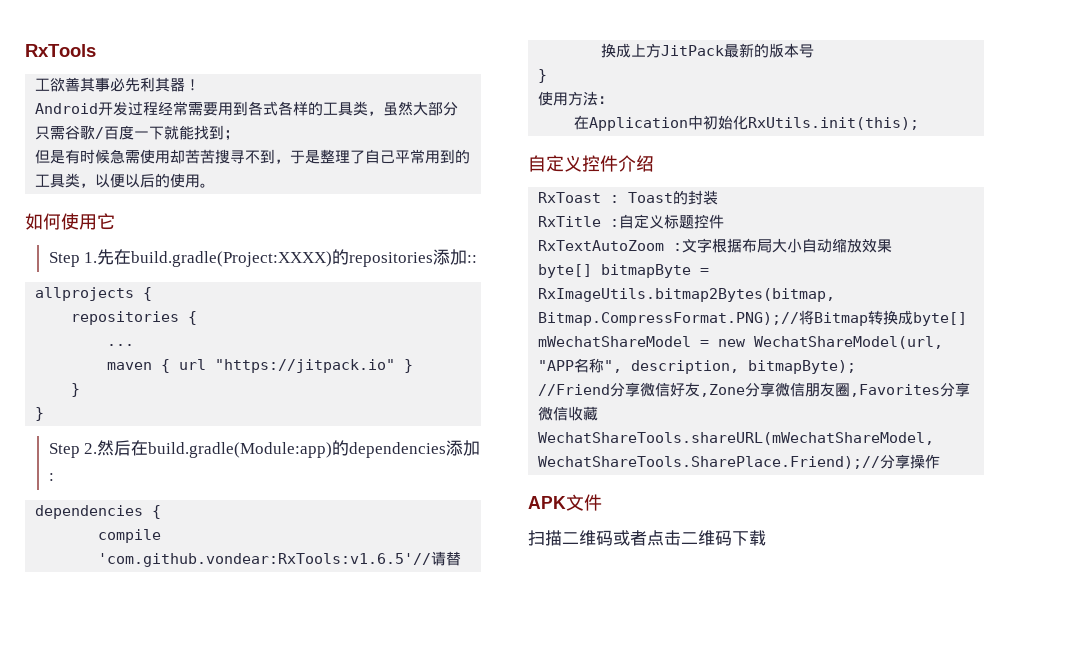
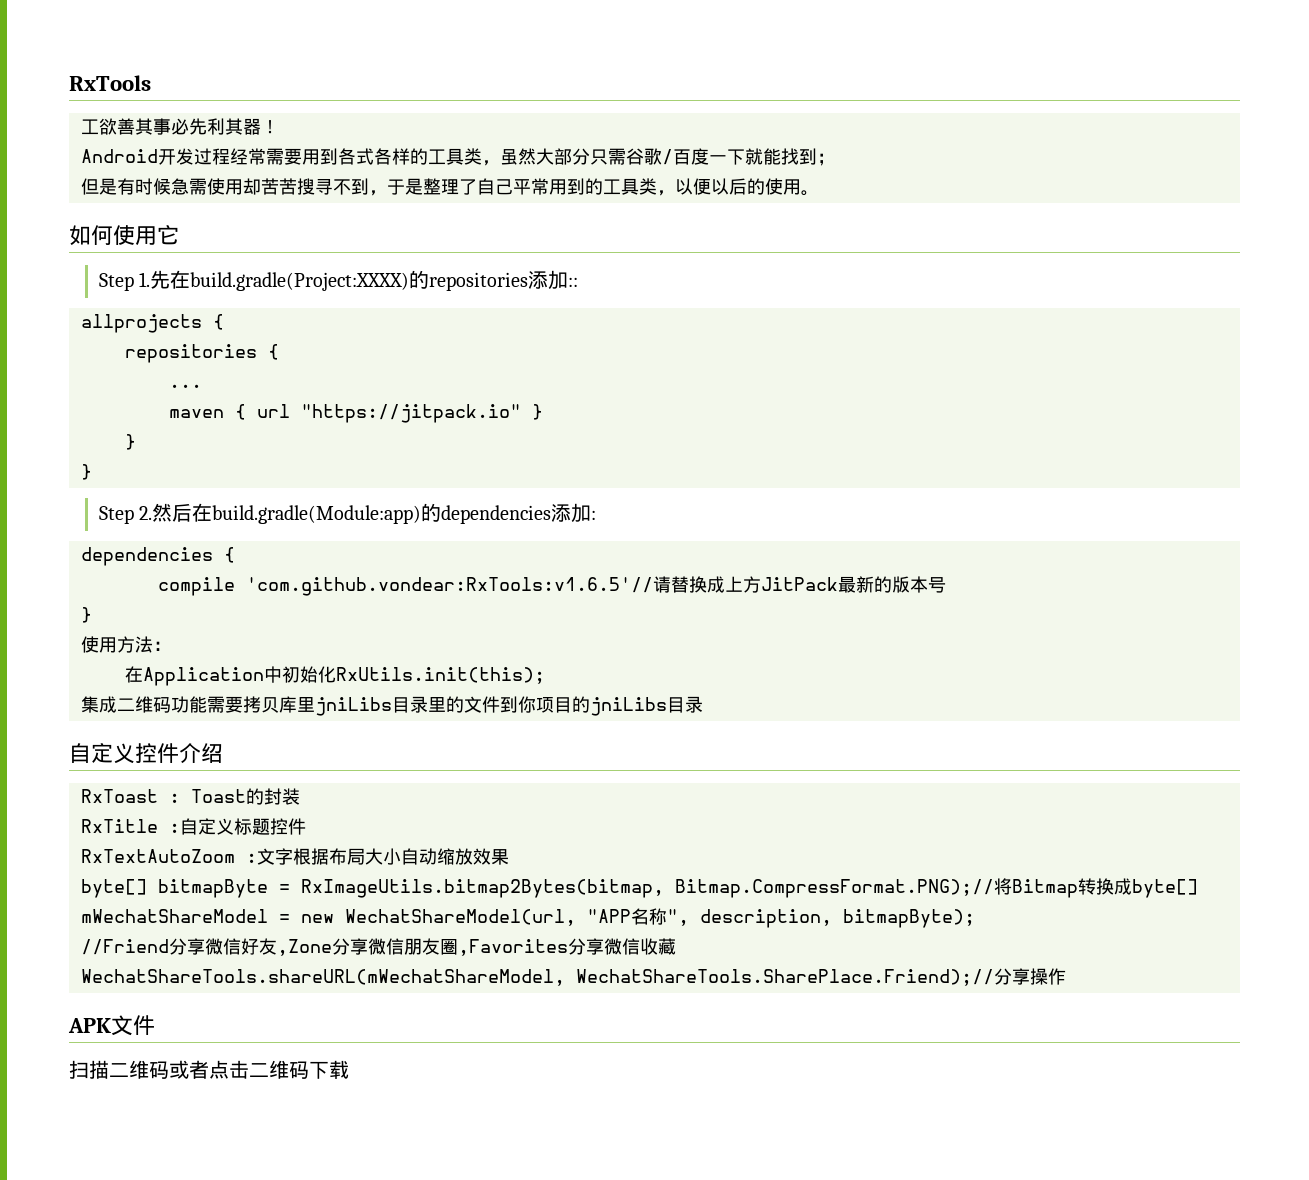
(920, 123) none -> [81,696,703,716] // 集成二维码功能需要拷贝库里jniLibs目录里的文件到你项目的jniLibs目录

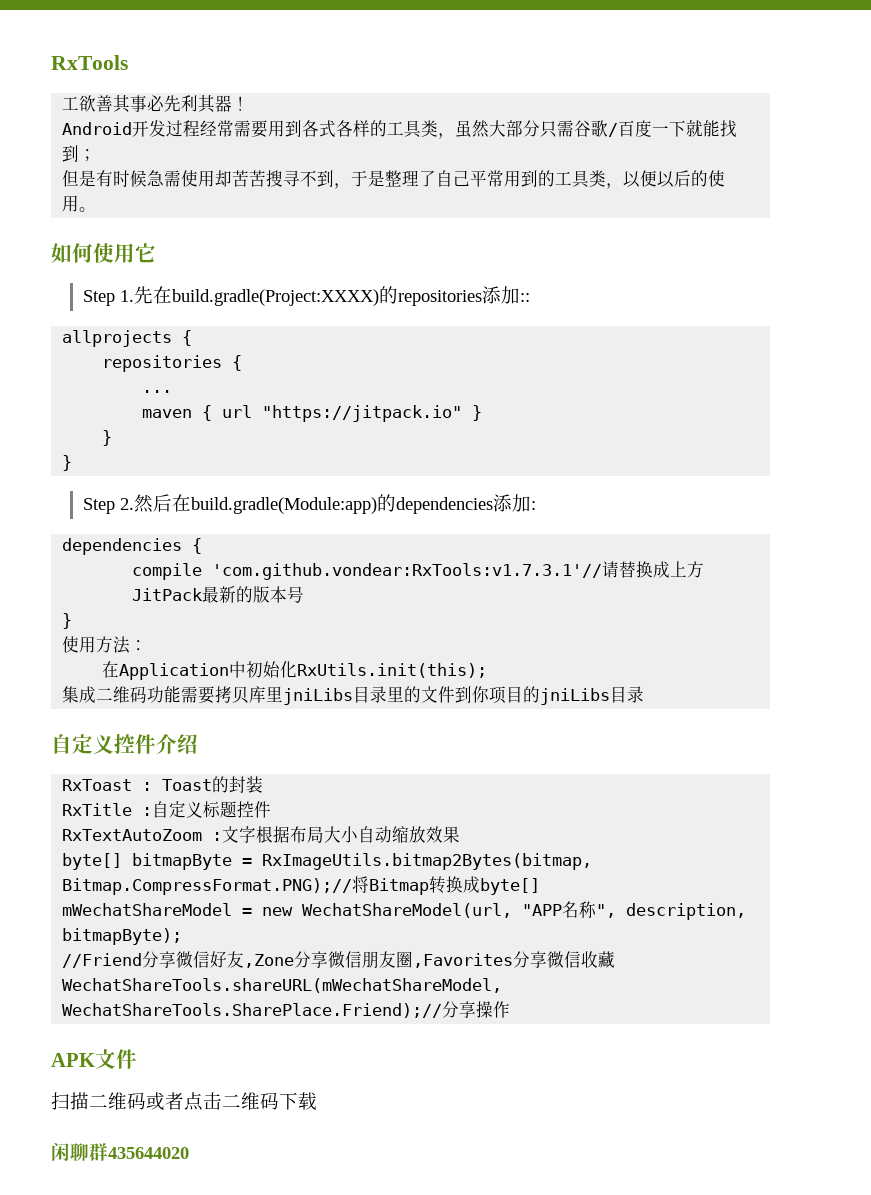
[246,577,653,596] 'com.github.vondear:RxTools:v1.6.5'// -> [212,563,603,580] 'com.github.vondear:RxTools:v1.7.3.1'//
(349, 1069) none -> [51,1142,189,1161] // 闲聊群435644020

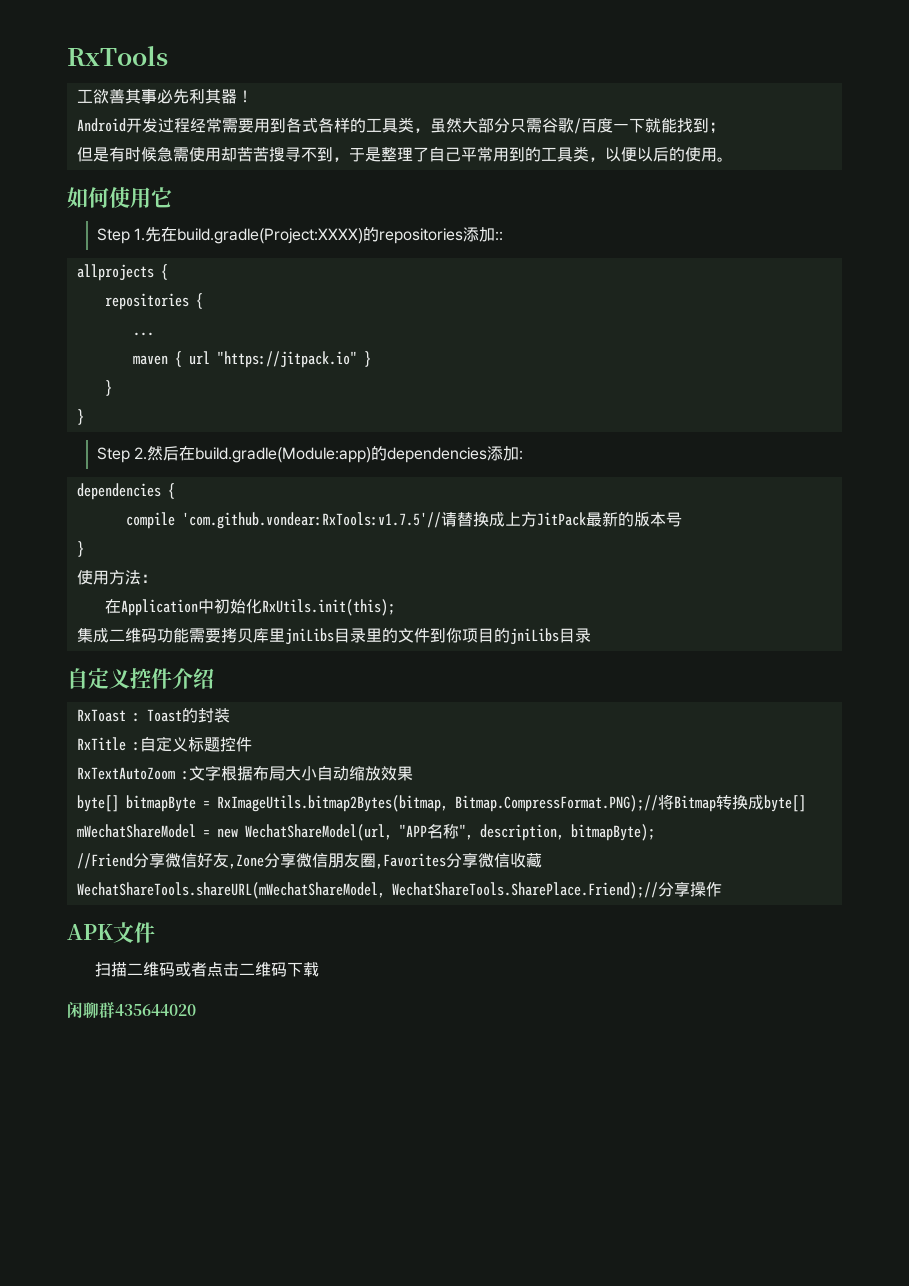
[212,563,603,580] 'com.github.vondear:RxTools:v1.7.3.1'// -> [181,512,441,529] 'com.github.vondear:RxTools:v1.7.5'//

